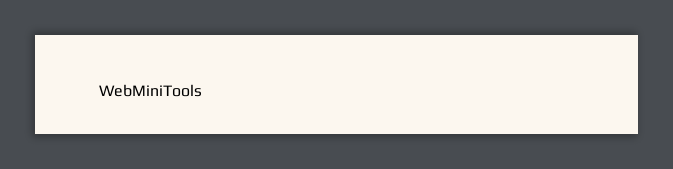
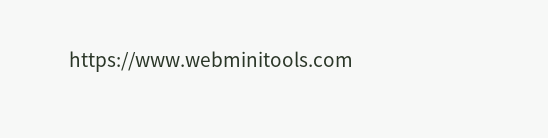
[99,84,202,97] WebMiniTools -> [69,51,353,72] https://www.webminitools.com

